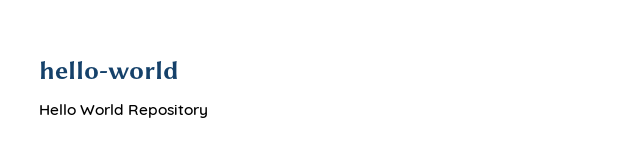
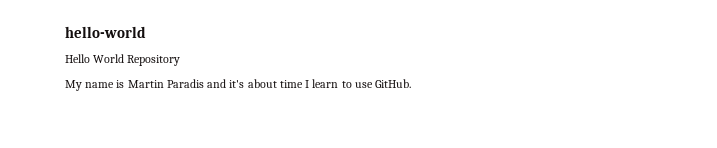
(209, 111) none -> [65,79,412,91] // My name is Martin Paradis and it's about time I learn to use GitHub.

